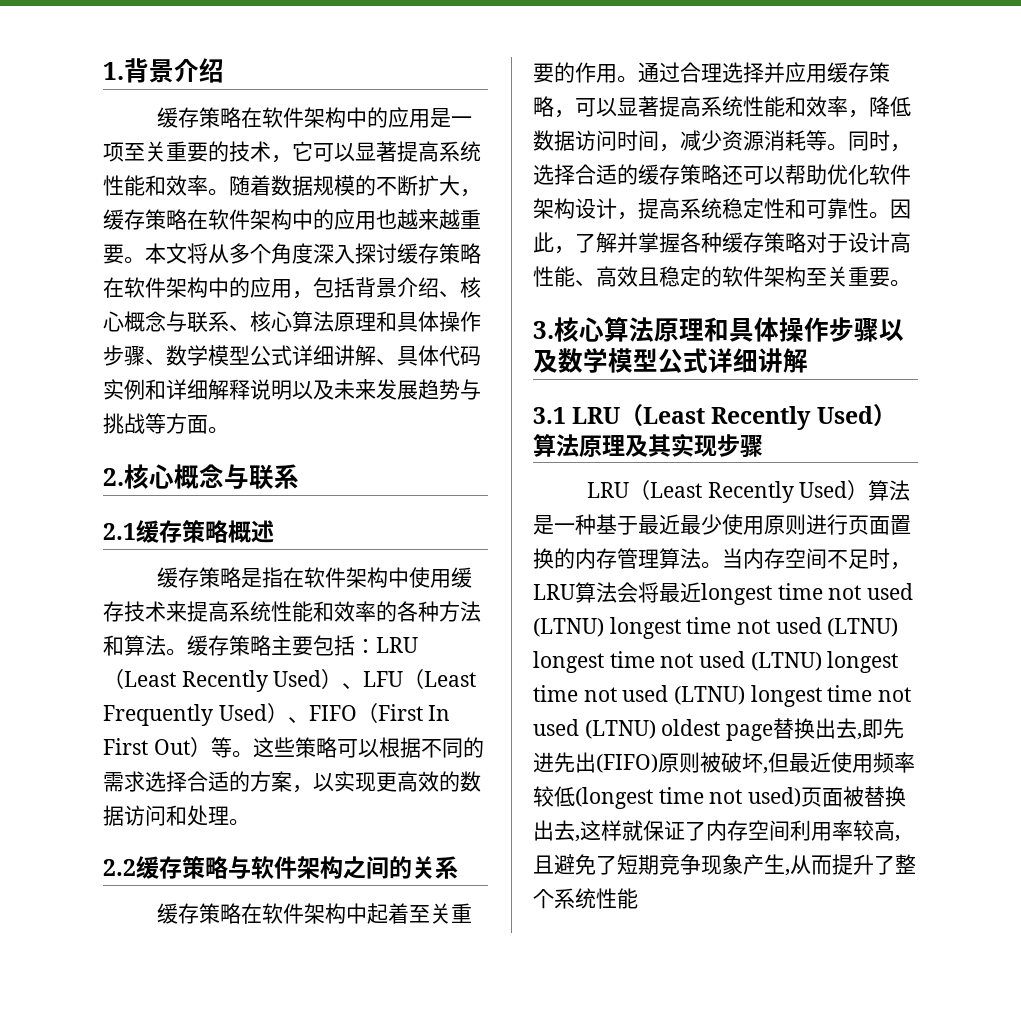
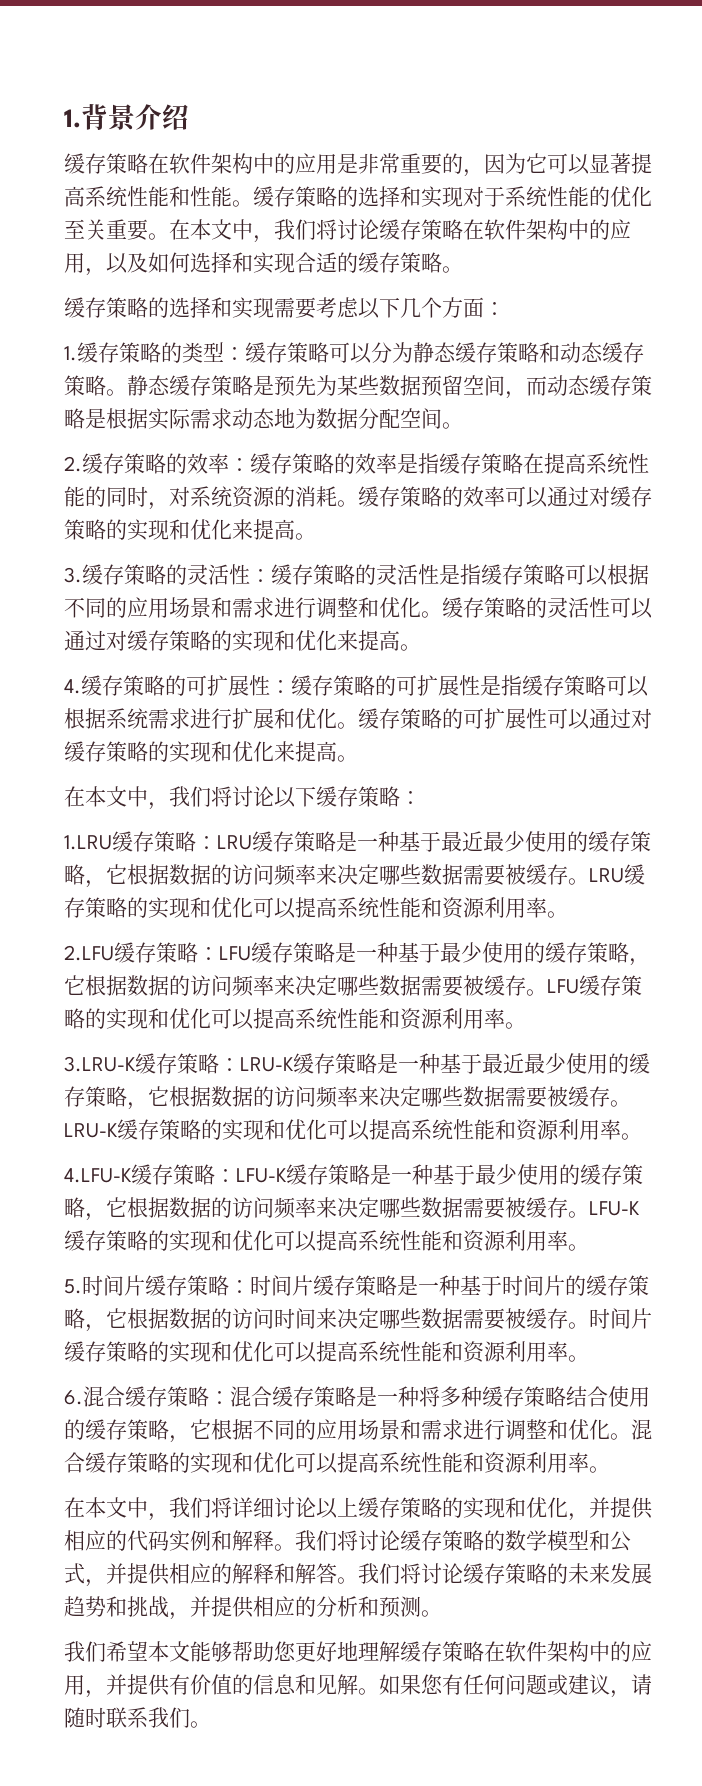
[450,116,472,125] [103,141,292,163] 一项至关重要的技术， -> [358,153,526,177] 非常重要的，因为
[166,175,481,197] [103,209,481,230] [103,243,481,264] [103,277,481,299] [103,311,481,333] [103,345,481,366] [103,379,481,400] [103,413,229,434] [103,464,299,490] [103,520,274,543] [156,567,472,588] [103,601,481,622] [103,635,418,656] [103,669,477,692] [103,703,451,726] [103,737,295,758] 效率。随着数据规模的不断扩大，缓存策略在软件架构中的应用也越来越重要。本文将从多个角度深入探讨缓存策略在软件架构中的应用，包括背景介绍、核心概念与联系、核心算法原理和具体操作步骤、数学模型公式详细讲解、具体代码实例和详细解释说明以及未来发展趋势与挑战等方面。 // 2.核心概念与联系 // 2.1缓存策略概述 // 缓存策略是指在软件架构中使用缓存技术来提高系统性能和效率的各种方法和算法。缓存策略主要包括：LRU（Least Recently Used）、LFU（Least Frequently Used）、FIFO（First In First Out）等。这些 -> [190,186,652,208] [64,219,631,243] [64,252,463,276] [64,297,505,319] [64,342,644,364] [64,375,652,399] [64,408,463,430] [64,453,649,474] [64,486,652,510] [64,519,316,541] [64,564,523,585] 性能。缓存策略的选择和实现对于系统性能的优化至关重要。在本文中，我们将讨论缓存策略在软件架构中的应用，以及如何选择和实现合适的缓存策略。 // 缓存策略的选择和实现需要考虑以下几个方面： // 1.缓存策略的类型：缓存策略可以分为静态缓存策略和动态缓存策略。静态缓存策略是预先为某些数据预留空间，而动态缓存策略是根据实际需求动态地为数据分配空间。 // 2.缓存策略的效率：缓存策略的效率是指缓存策略在提高系统性能的同时，对系统资源的消耗。缓存策略的效率可以通过对缓存策略的实现和优化来提高。 // 3.缓存策略的灵活性：缓存策略的灵活性是指缓存
[103,771,481,793] [103,805,250,826] [103,856,458,879] [156,903,472,924] [533,62,890,83] [533,96,911,118] [533,130,911,152] [533,164,911,185] [533,198,911,220] [533,232,911,254] [533,266,911,287] [533,317,904,342] [533,348,808,373] [533,404,896,430] [533,433,763,458] [586,480,911,503] [533,514,911,535] [533,548,911,570] [533,582,914,605] [533,617,899,639] [533,651,899,673] [533,685,912,707] [533,718,905,741] [533,752,915,774] [533,786,907,809] [533,820,900,842] [533,854,916,876] [533,888,638,909] 需求选择合适的方案，以实现更高效的数据访问和处理。 // 2.2缓存策略与软件架构之间的关系 // 缓存策略在软件架构中起着至关重要的作用。通过合理选择并应用缓存策略，可以显著提高系统性能和效率，降低数据访问时间，减少资源消耗等。同时，选择合适的缓存策略还可以帮助优化软件架构设计，提高系统稳定性和可靠性。因此，了解并掌握各种缓存策略对于设计高性能、高效且稳定的软件架构至关重要。 // 3.核心算法原理和具体操作步骤以及数学模型公式详细讲解 // 3.1 LRU（Least Recently Used）算法原理及其实现步骤 // LRU（Least Recently Used）算法是一种基于最近最少使用原则进行页面置换的内存管理算法。当内存空间不足时，LRU算法会将最近longest time not used (LTNU) longest time not used (LTNU) longest time not used (LTNU) longest time not used (LTNU) longest time not used (LTNU) oldest page替换出去,即先进先出(FIFO)原则被破坏,但最近使用频率较低(longest time not used)页面被替换出去,这样就保证了内存空间利用率较高,且避免了短期竞争现象产生,从而提升了整个系统性能 -> [127,597,653,619] [64,630,421,652] [64,675,649,697] [64,708,652,730] [64,741,358,763] [64,786,421,810] [64,831,651,852] [64,864,645,888] [64,897,568,919] [64,942,650,966] [64,975,642,997] [64,1008,526,1030] [64,1053,650,1074] [64,1086,631,1110] [64,1119,642,1141] [64,1164,643,1185] [64,1197,640,1221] [64,1230,589,1252] [64,1275,649,1296] [64,1308,652,1332] [64,1341,589,1363] [64,1386,650,1407] [64,1419,652,1443] [64,1452,610,1474] [64,1497,653,1521] [64,1530,631,1552] [64,1563,652,1587] [64,1596,442,1620] [64,1641,652,1662] [64,1674,652,1698] [64,1707,211,1728] 应用场景和需求进行调整和优化。缓存策略的灵活性可以通过对缓存策略的实现和优化来提高。 // 4.缓存策略的可扩展性：缓存策略的可扩展性是指缓存策略可以根据系统需求进行扩展和优化。缓存策略的可扩展性可以通过对缓存策略的实现和优化来提高。 // 在本文中，我们将讨论以下缓存策略： // 1.LRU缓存策略：LRU缓存策略是一种基于最近最少使用的缓存策略，它根据数据的访问频率来决定哪些数据需要被缓存。LRU缓存策略的实现和优化可以提高系统性能和资源利用率。 // 2.LFU缓存策略：LFU缓存策略是一种基于最少使用的缓存策略，它根据数据的访问频率来决定哪些数据需要被缓存。LFU缓存策略的实现和优化可以提高系统性能和资源利用率。 // 3.LRU-K缓存策略：LRU-K缓存策略是一种基于最近最少使用的缓存策略，它根据数据的访问频率来决定哪些数据需要被缓存。LRU-K缓存策略的实现和优化可以提高系统性能和资源利用率。 // 4.LFU-K缓存策略：LFU-K缓存策略是一种基于最少使用的缓存策略，它根据数据的访问频率来决定哪些数据需要被缓存。LFU-K缓存策略的实现和优化可以提高系统性能和资源利用率。 // 5.时间片缓存策略：时间片缓存策略是一种基于时间片的缓存策略，它根据数据的访问时间来决定哪些数据需要被缓存。时间片缓存策略的实现和优化可以提高系统性能和资源利用率。 // 6.混合缓存策略：混合缓存策略是一种将多种缓存策略结合使用的缓存策略，它根据不同的应用场景和需求进行调整和优化。混合缓存策略的实现和优化可以提高系统性能和资源利用率。 // 在本文中，我们将详细讨论以上缓存策略的实现和优化，并提供相应的代码实例和解释。我们将讨论缓存策略的数学模型和公式，并提供相应的解释和解答。我们将讨论缓存策略的未来发展趋势和挑战，并提供相应的分析和预测。 // 我们希望本文能够帮助您更好地理解缓存策略在软件架构中的应用，并提供有价值的信息和见解。如果您有任何问题或建议，请随时联系我们。

